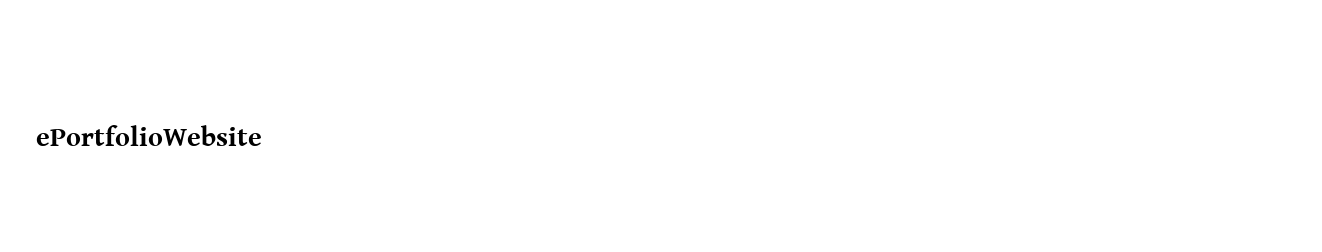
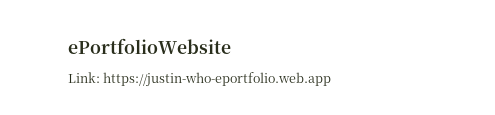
(262, 135) none -> [68,72,332,87] // Link: https://justin-who-eportfolio.web.app

